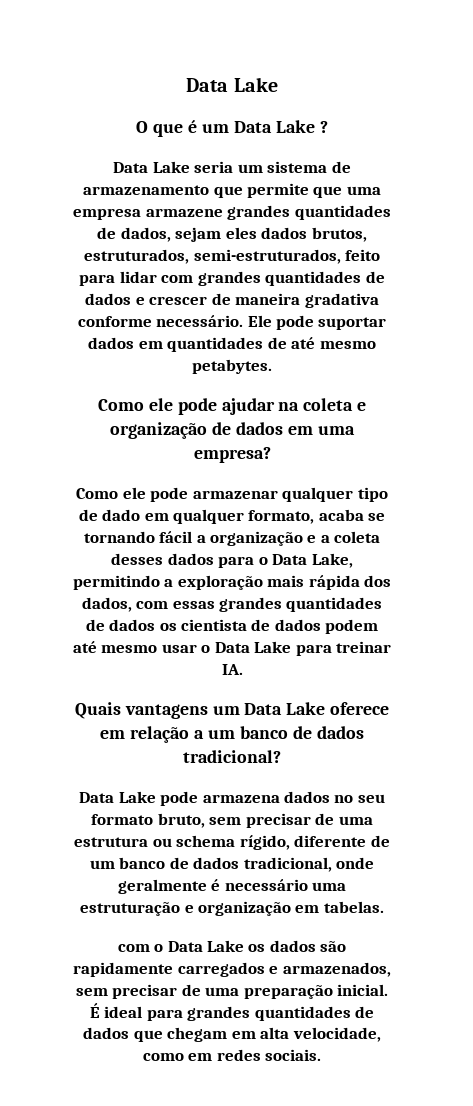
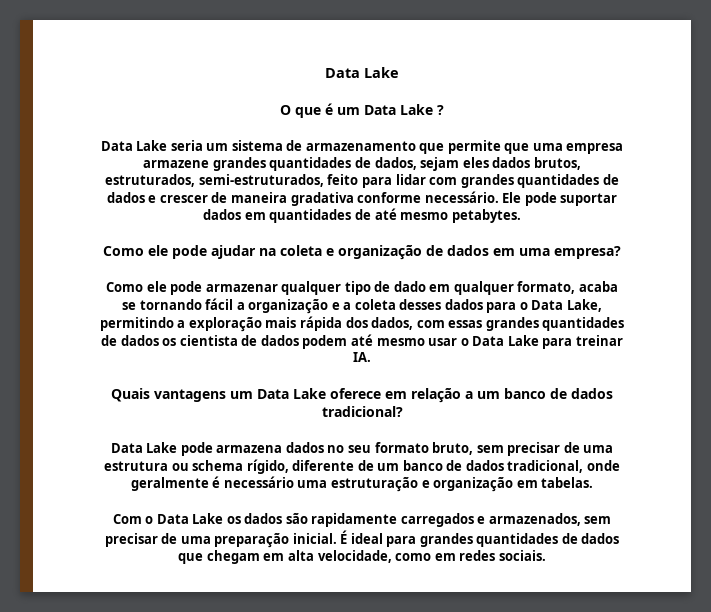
[117,944,150,952] com -> [112,514,142,524] Com

